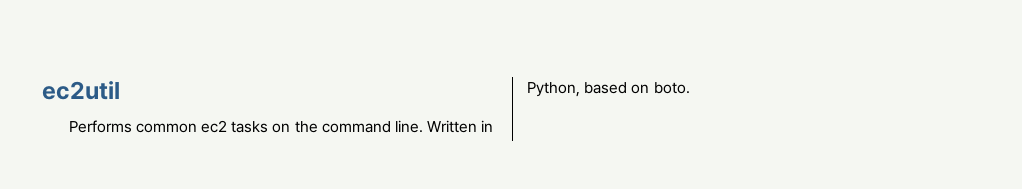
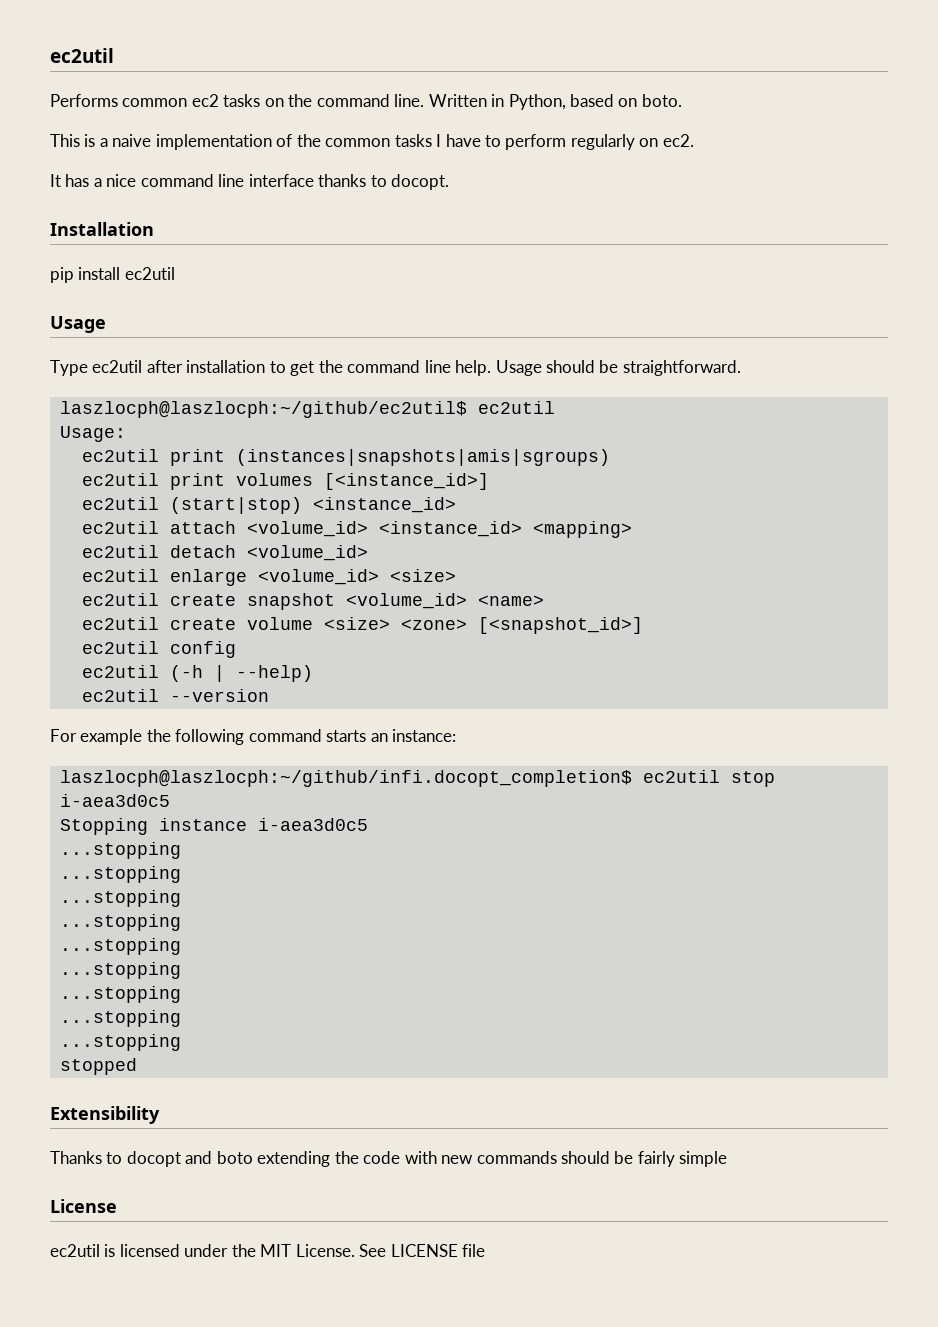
(690, 88) none -> [50,134,694,150] [50,174,450,190] [50,222,154,236] [50,267,175,283] [50,316,106,333] [50,360,741,376] [59,401,555,418] [59,426,126,442] [81,449,610,466] [81,473,489,490] [81,497,456,514] [81,521,632,538] [81,545,368,561] [81,569,456,586] [81,593,544,610] [81,617,643,634] [81,641,236,658] [81,665,313,682] [81,689,269,702] [50,729,457,745] [59,770,775,787] [59,794,170,807] [59,818,368,835] [59,842,181,859] [59,866,181,883] [59,890,181,907] [59,914,181,931] [59,938,181,955] [59,962,181,979] [59,986,181,1003] [59,1010,181,1027] [59,1034,181,1051] [59,1058,137,1075] [50,1106,160,1124] [50,1151,728,1167] [50,1199,117,1213] [50,1244,486,1257] // This is a naive implementation of the common tasks I have to perform regularly on ec2. // It has a nice command line interface thanks to docopt. // Installation // pip install ec2util // Usage // Type ec2util after installation to get the command line help. Usage should be straightforward. // laszlocph@laszlocph:~/github/ec2util$ ec2util // Usage: // ec2util print (instances|snapshots|amis|sgroups) // ec2util print volumes [<instance_id>] // ec2util (start|stop) <instance_id> // ec2util attach <volume_id> <instance_id> <mapping> // ec2util detach <volume_id> // ec2util enlarge <volume_id> <size> // ec2util create snapshot <volume_id> <name> // ec2util create volume <size> <zone> [<snapshot_id>] // ec2util config // ec2util (-h | --help) // ec2util --version // For example the following command starts an instance: // laszlocph@laszlocph:~/github/infi.docopt_completion$ ec2util stop i-aea3d0c5 // Stopping instance i-aea3d0c5 // ...stopping // ...stopping // ...stopping // ...stopping // ...stopping // ...stopping // ...stopping // ...stopping // ...stopping // stopped // Extensibility // Thanks to docopt and boto extending the code with new commands should be fairly simple // License // ec2util is licensed under the MIT License. See LICENSE file

